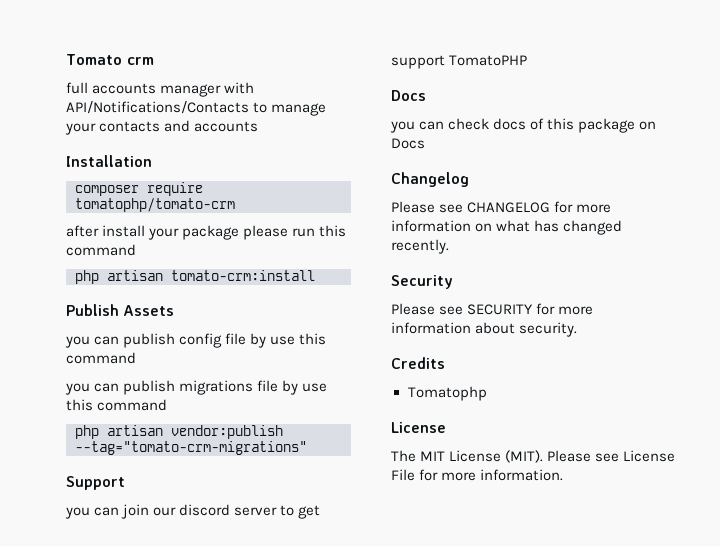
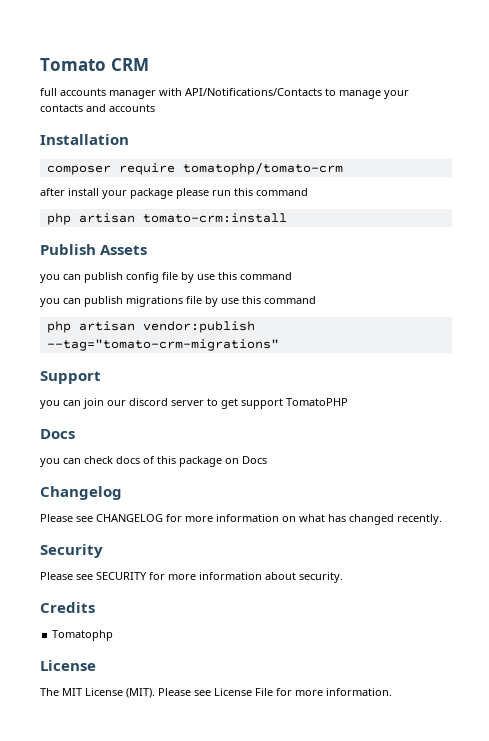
[126,57,154,65] crm -> [110,58,149,71] CRM

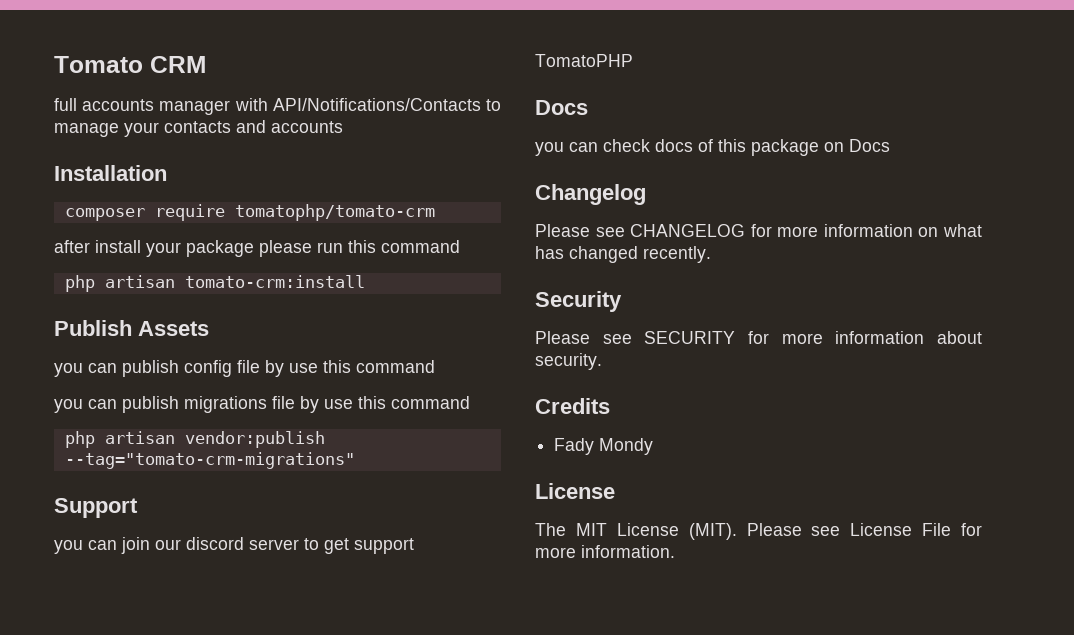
[52,630,114,641] Tomatophp -> [554,438,654,455] Fady Mondy

